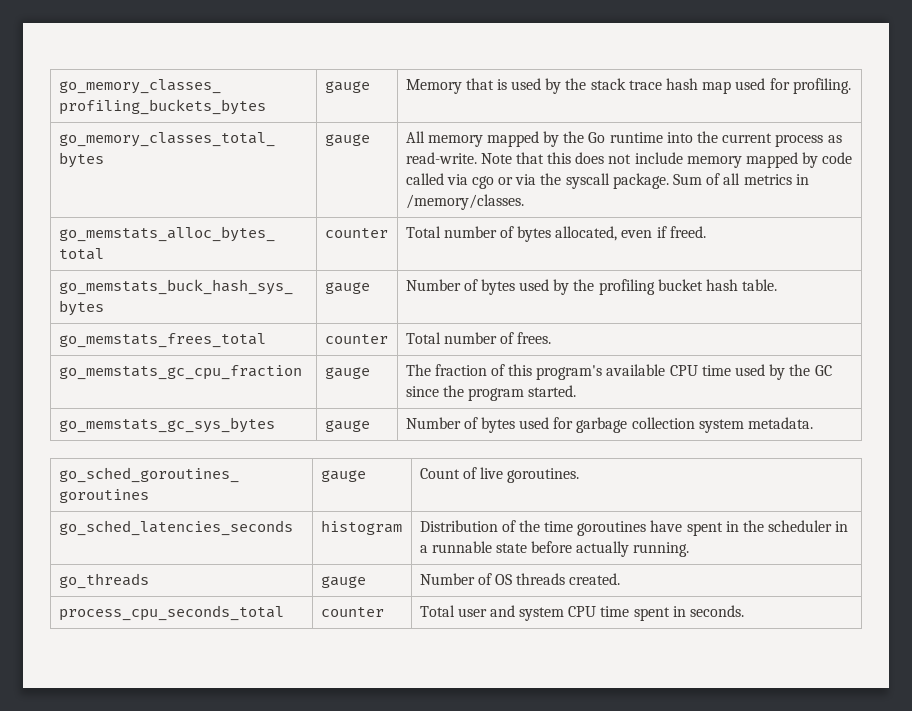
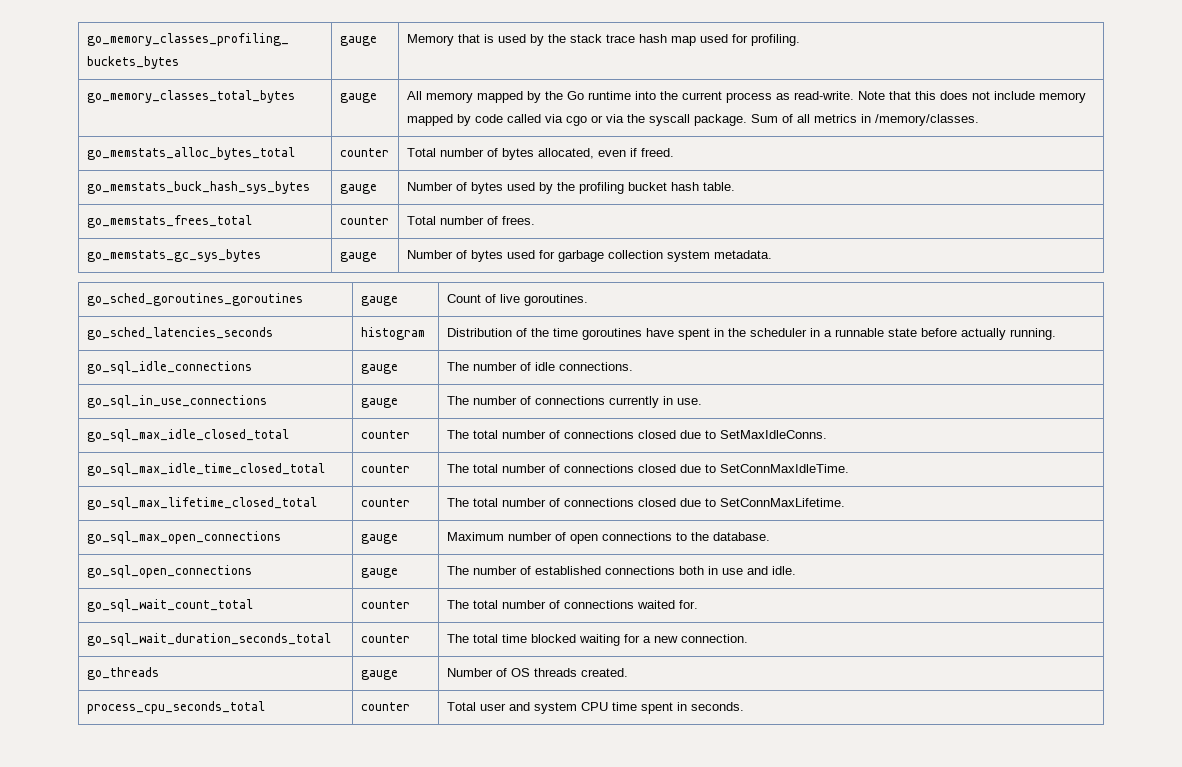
[58,365,302,380] [324,367,370,379] [405,364,832,380] [405,385,577,401] // go_memstats_gc_cpu_fraction | gauge | The fraction of this program's available CPU time used by the GC since the program started. -> (535, 220) none
(690, 549) none -> [86,361,252,374] [360,364,398,374] [446,362,633,371] [86,395,267,408] [360,398,398,408] [446,396,702,408] [86,429,289,442] [360,430,410,439] [446,430,827,439] [86,463,325,476] [360,464,410,473] [446,464,849,473] [86,497,317,510] [360,498,410,507] [446,498,845,507] [86,531,281,544] [360,534,398,544] [446,532,770,544] [86,565,252,578] [360,568,398,578] [446,566,796,575] [86,599,253,612] [360,600,410,609] [446,600,698,609] [86,633,331,646] [360,634,410,643] [446,634,748,646] // go_sql_idle_connections | gauge | The number of idle connections. // go_sql_in_use_connections | gauge | The number of connections currently in use. // go_sql_max_idle_closed_total | counter | The total number of connections closed due to SetMaxIdleConns. // go_sql_max_idle_time_closed_total | counter | The total number of connections closed due to SetConnMaxIdleTime. // go_sql_max_lifetime_closed_total | counter | The total number of connections closed due to SetConnMaxLifetime. // go_sql_max_open_connections | gauge | Maximum number of open connections to the database. // go_sql_open_connections | gauge | The number of established connections both in use and idle. // go_sql_wait_count_total | counter | The total number of connections waited for. // go_sql_wait_duration_seconds_total | counter | The total time blocked waiting for a new connection.

